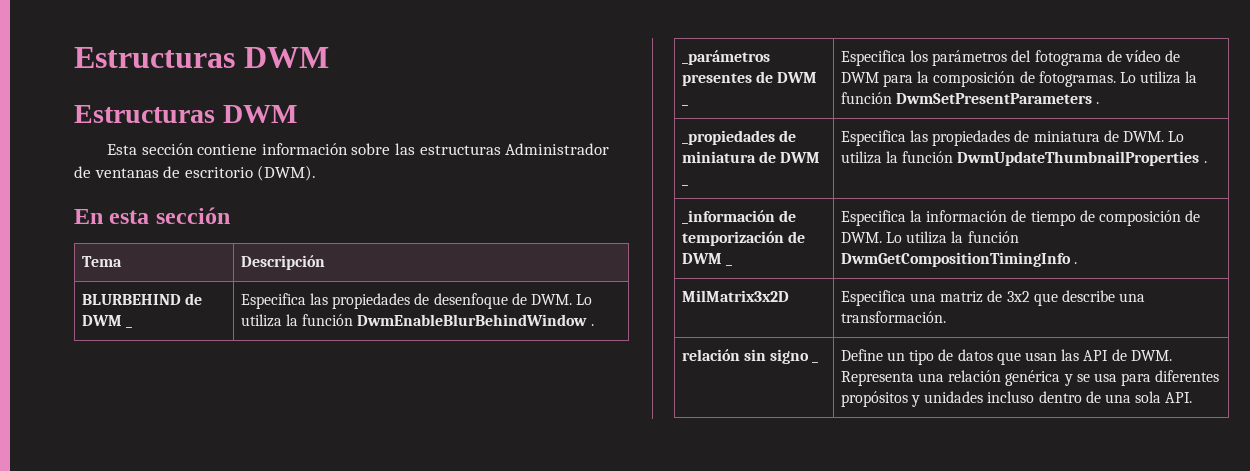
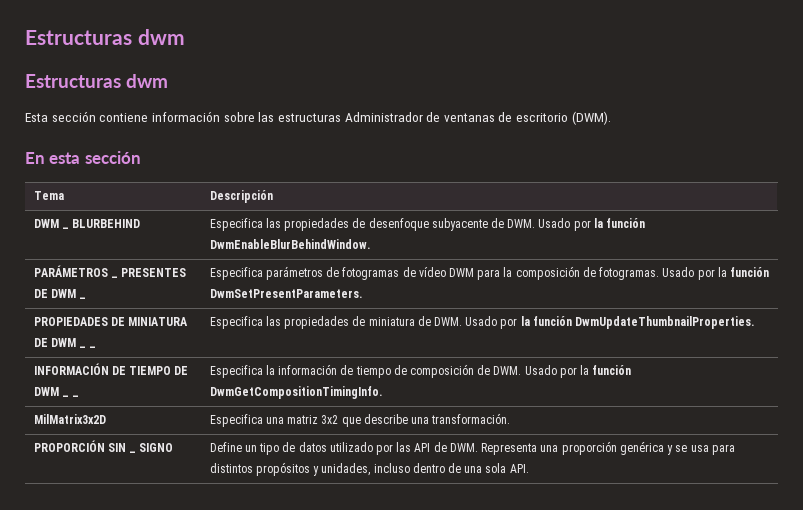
[74,47,329,68] [74,105,297,123] Estructuras DWM // Estructuras DWM -> [25,29,185,45] [25,74,168,88] Estructuras dwm // Estructuras dwm
[81,293,203,305] [81,315,122,326] [126,326,133,328] BLURBEHIND de DWM _ -> [33,219,141,229] DWM _ BLURBEHIND
[511,293,593,305] [240,314,594,327] [681,50,770,65] [681,71,818,86] [681,104,688,106] [840,50,1103,66] de DWM. Lo utiliza la función DwmEnableBlurBehindWindow . // _parámetros presentes de DWM _ | Especifica los parámetros del fotograma -> [431,218,646,231] [209,239,371,249] [33,265,187,278] [33,289,87,299] [209,266,400,280] subyacente de DWM. Usado por la función DwmEnableBlurBehindWindow. // PARÁMETROS _ PRESENTES DE DWM _ | Especifica parámetros de fotogramas
[1165,50,1181,62] de -> (446, 272) none
[1119,71,1198,84] [840,92,1100,104] [681,130,797,145] [681,151,821,163] [681,184,688,186] Lo utiliza la función DwmSetPresentParameters . // _propiedades de miniatura de DWM _ -> [662,267,770,280] [209,289,363,298] [33,317,189,326] [33,338,97,348] Usado por la función DwmSetPresentParameters. // PROPIEDADES DE MINIATURA DE DWM _ _
[1168,131,1185,142] [840,151,1207,166] [681,210,797,224] [681,231,806,246] [681,253,722,264] [726,264,733,266] Lo utiliza la función DwmUpdateThumbnailProperties . // _información de temporización de DWM _ -> [465,316,756,329] [33,363,189,375] [33,387,80,397] Usado por la función DwmUpdateThumbnailProperties. // INFORMACIÓN DE TIEMPO DE DWM _ _
[886,231,1019,244] [840,252,1078,267] Lo utiliza la función DwmGetCompositionTimingInfo . -> [524,365,632,378] [209,386,383,399] Usado por la función DwmGetCompositionTimingInfo.
[987,290,1003,302] de -> (319, 419) none
[681,349,819,364] relación sin signo _ -> [33,440,174,453] PROPORCIÓN SIN _ SIGNO
[996,352,1057,365] que usan -> [329,442,394,455] utilizado por
[948,370,1002,382] relación -> [561,441,617,455] proporción
[1155,370,1220,382] diferentes -> [209,463,253,473] distintos
[924,391,984,403] unidades -> [321,463,371,476] unidades,

